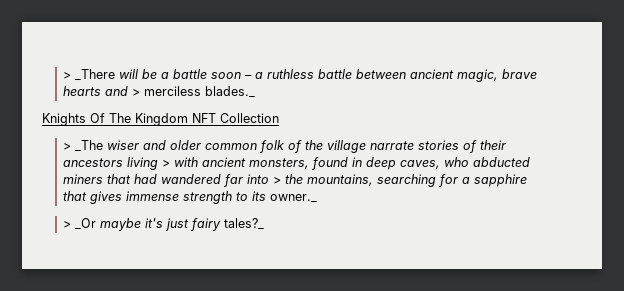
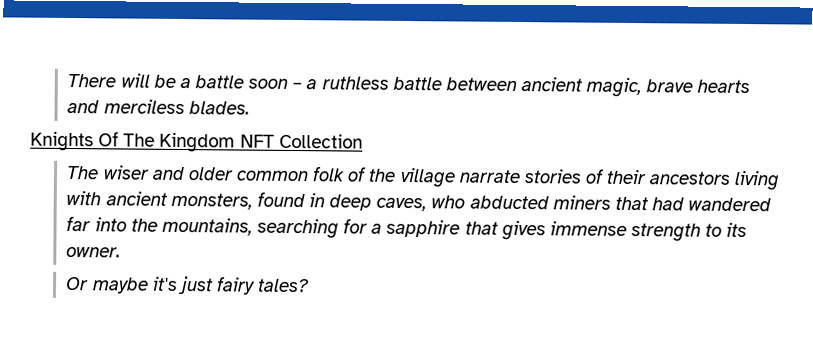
[63,69,116,81] > _There -> [67,73,117,88] There
[132,86,256,98] > merciless blades._ -> [103,99,250,115] merciless blades.
[63,140,104,152] > _The -> [66,165,100,180] The
[162,160,171,167] > -> (781, 180) none
[273,177,282,184] > -> (127, 224) none
[270,194,318,203] [63,218,97,230] owner._ // > _Or -> [66,246,122,258] [65,276,90,291] owner. // Or
[224,218,265,230] tales?_ -> [257,278,310,293] tales?

